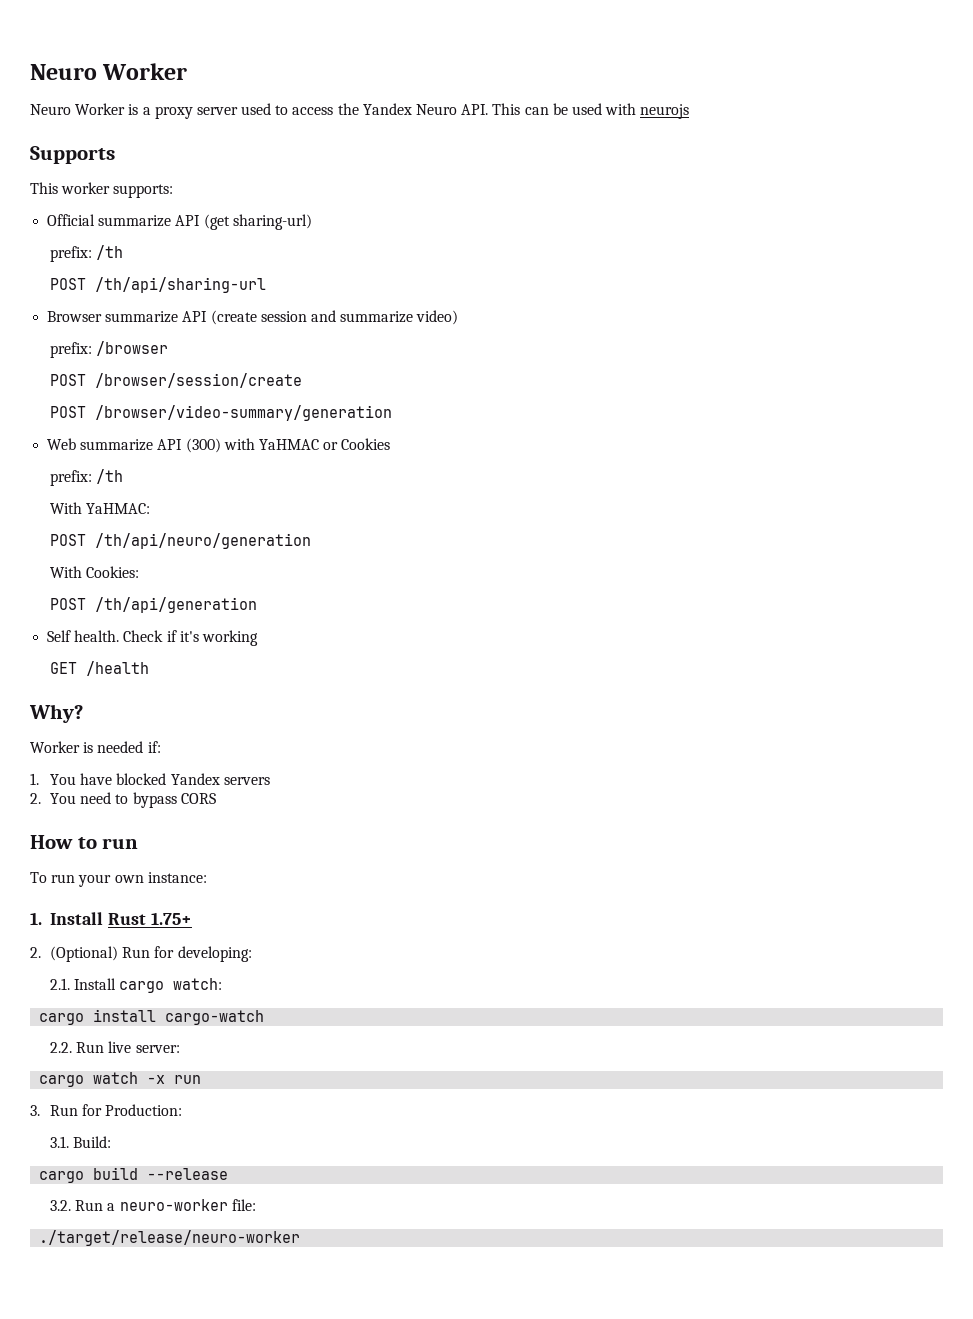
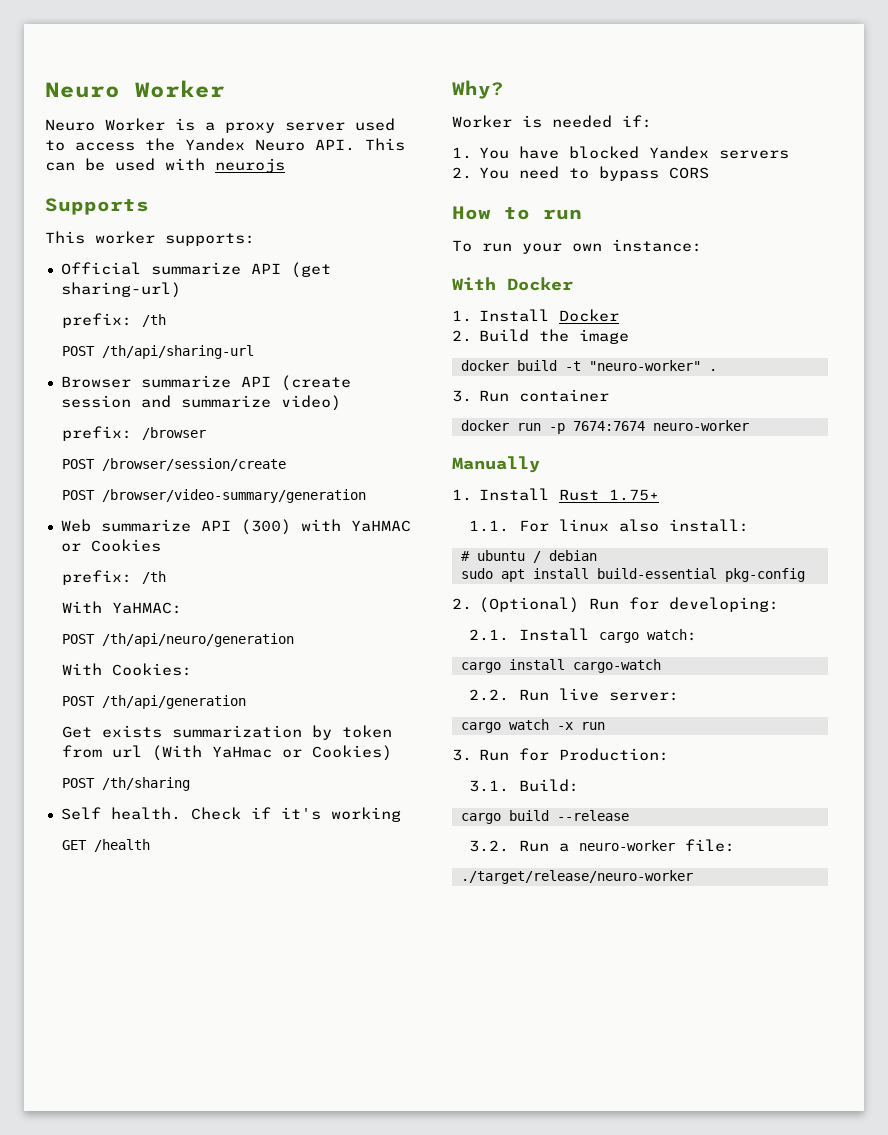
(258, 605) none -> [62,725,393,740] [62,745,393,761] [62,777,191,791] // Get exists summarization by token from url (With YaHmac or Cookies) // POST /th/sharing
[30,912,192,925] 1. Install Rust 1.75+ -> [452,277,573,291] [452,309,620,322] [452,329,630,344] [460,360,717,371] [452,389,610,402] [460,420,749,434] [452,456,540,473] [452,488,660,501] [469,519,750,532] [460,550,597,563] [460,568,805,582] With Docker // 1. Install Docker // 2. Build the image // docker build -t "neuro-worker" . // 3. Run container // docker run -p 7674:7674 neuro-worker // Manually // 1. Install Rust 1.75+ // 1.1. For linux also install: // # ubuntu / debian // sudo apt install build-essential pkg-config

